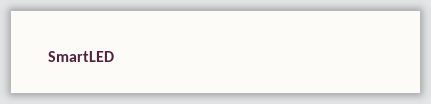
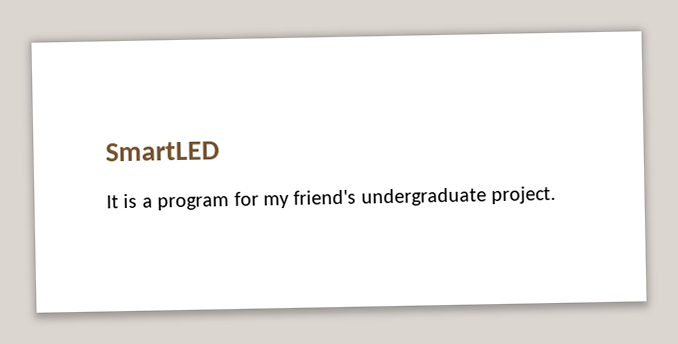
(114, 56) none -> [106,185,557,211] // It is a program for my friend's undergraduate project.

